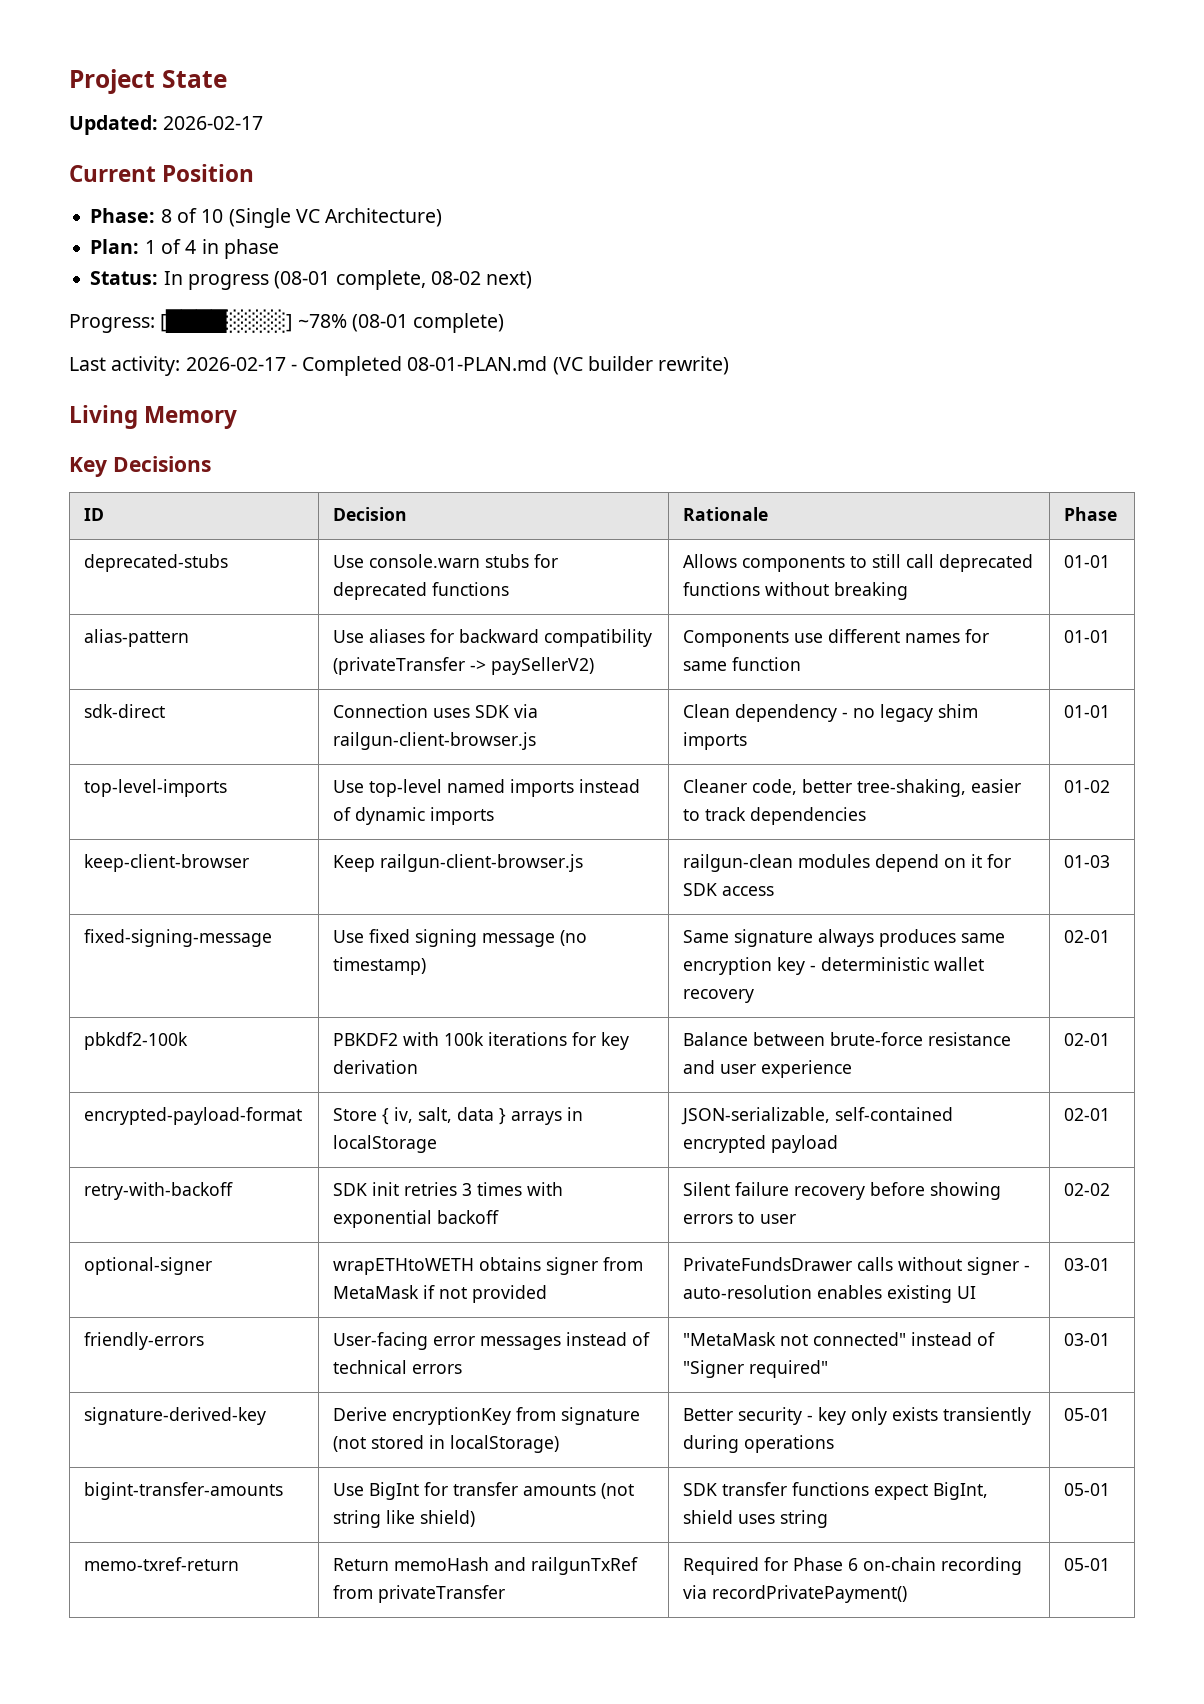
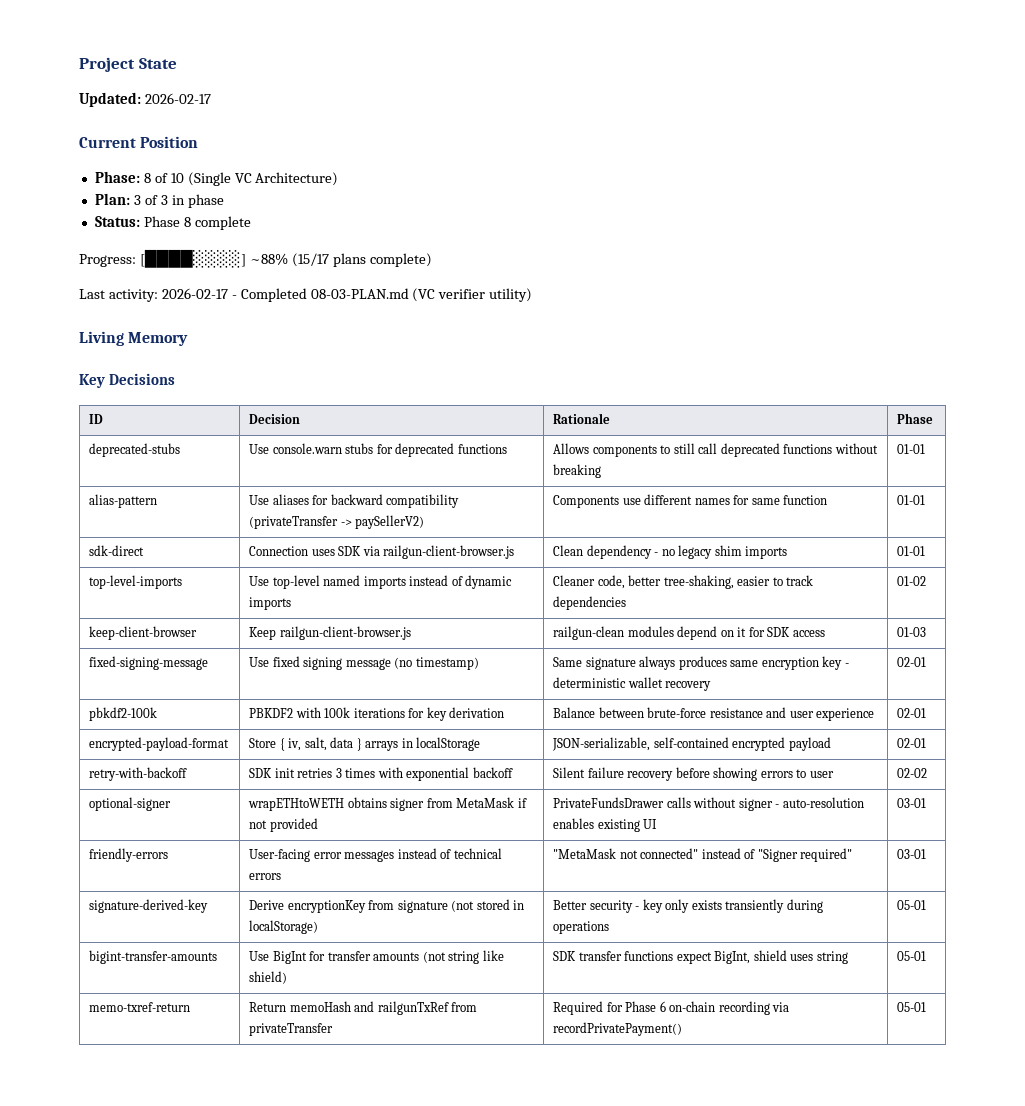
[144,239,197,254] 1 of 4 -> [133,195,168,205] 3 of 3
[163,270,533,290] In progress (08-01 complete, 08-02 next) -> [143,216,251,230] Phase 8 complete
[297,314,408,332] ~78% (08-01 -> [249,253,366,267] ~88% (15/17 plans
[407,356,730,375] 08-01-PLAN.md (VC builder rewrite) -> [310,288,533,302] 08-03-PLAN.md (VC verifier utility)

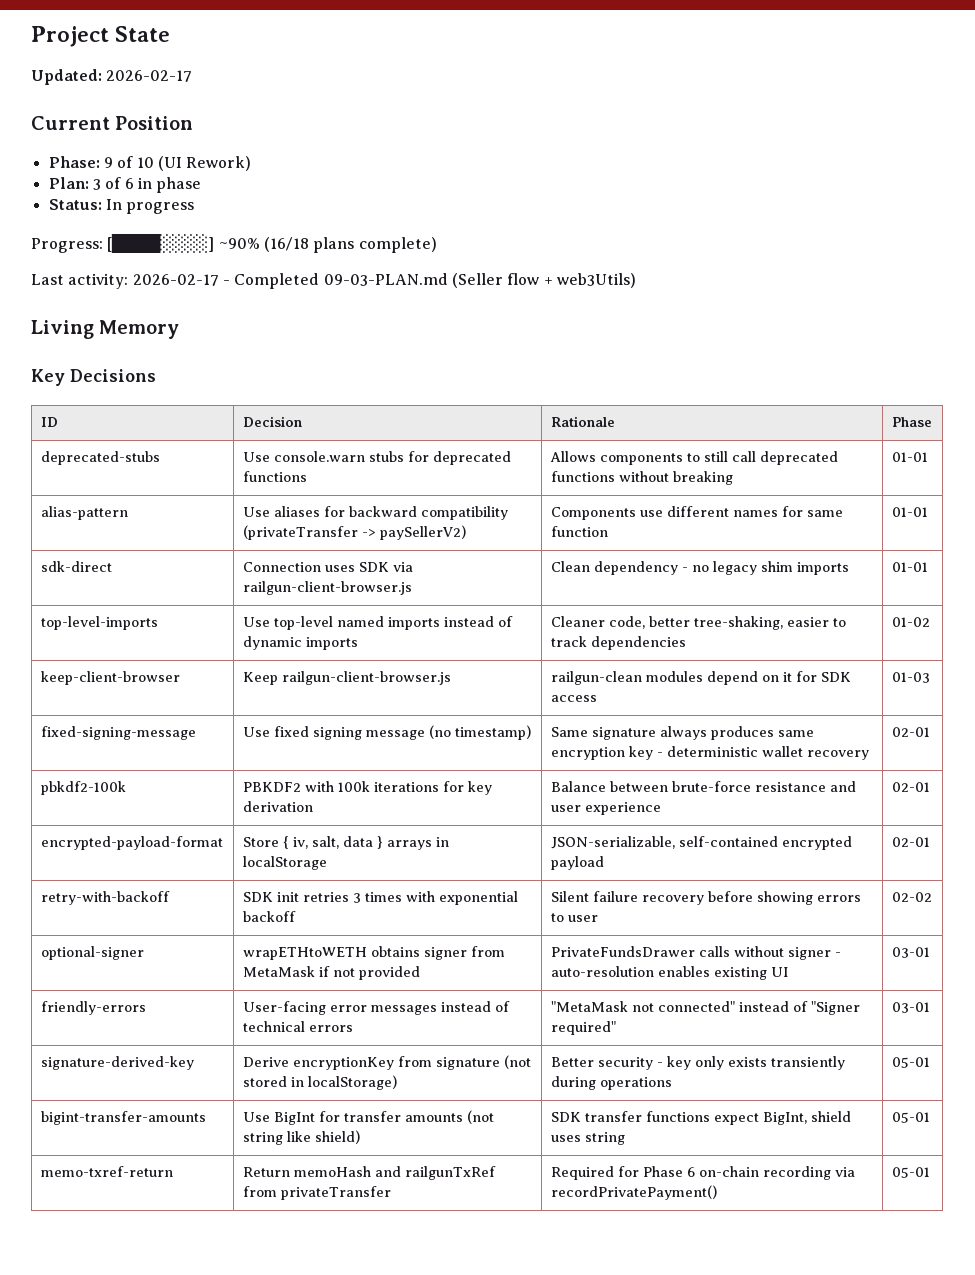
[143,173,151,183] 8 -> [103,157,113,168] 9
[187,172,339,186] (Single VC Architecture) -> [157,156,252,171] (UI Rework)
[160,195,168,205] 3 -> [124,178,134,189] 6
[143,216,251,230] Phase 8 complete -> [105,199,195,214] In progress
[249,253,329,267] ~88% (15/17 -> [218,237,309,252] ~90% (16/18
[310,288,533,302] 08-03-PLAN.md (VC verifier utility) -> [323,273,636,288] 09-03-PLAN.md (Seller flow + web3Utils)

